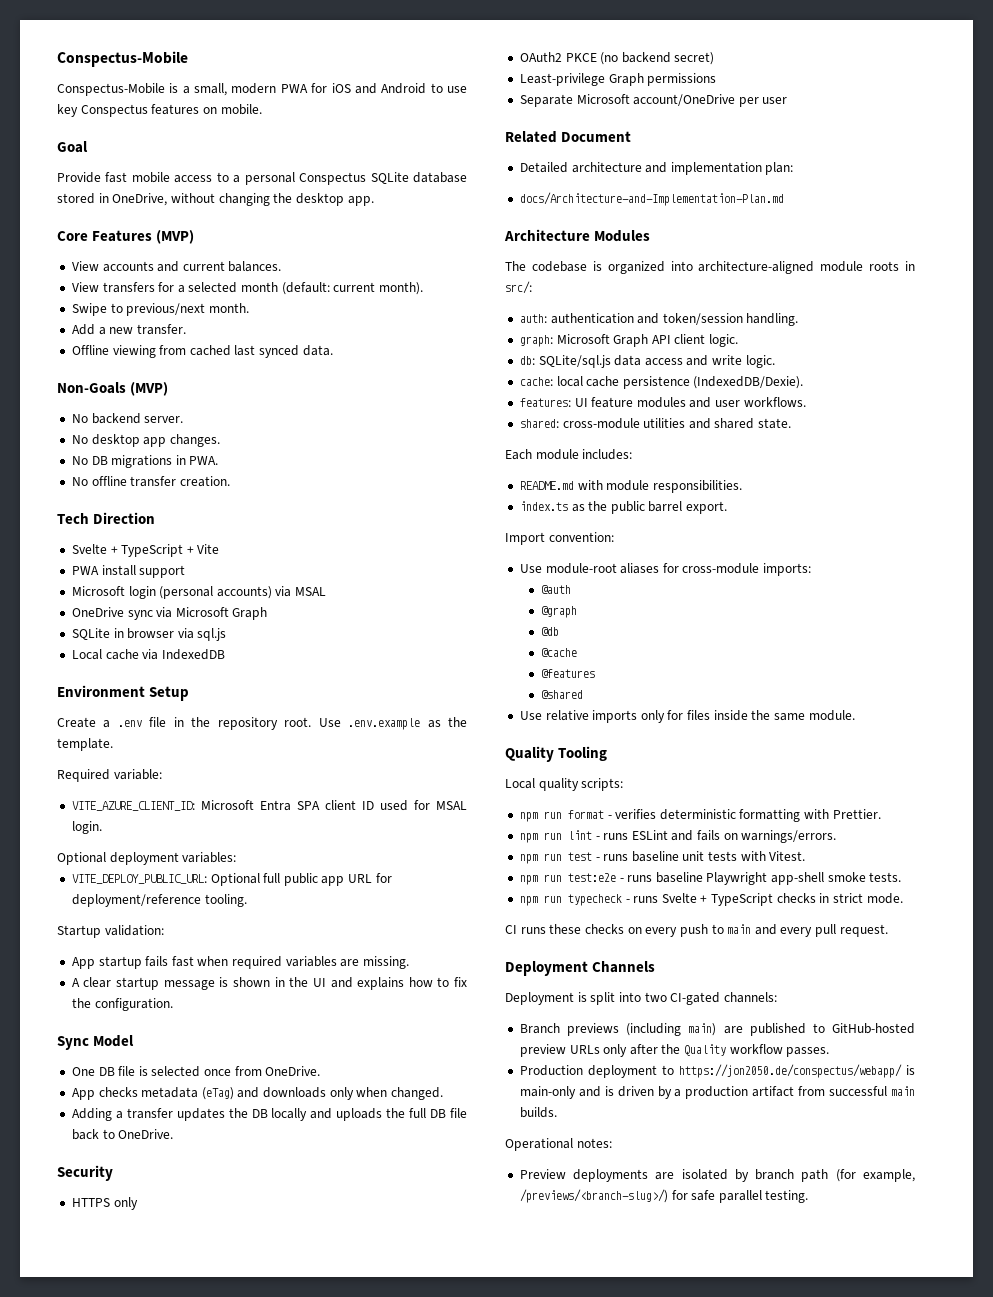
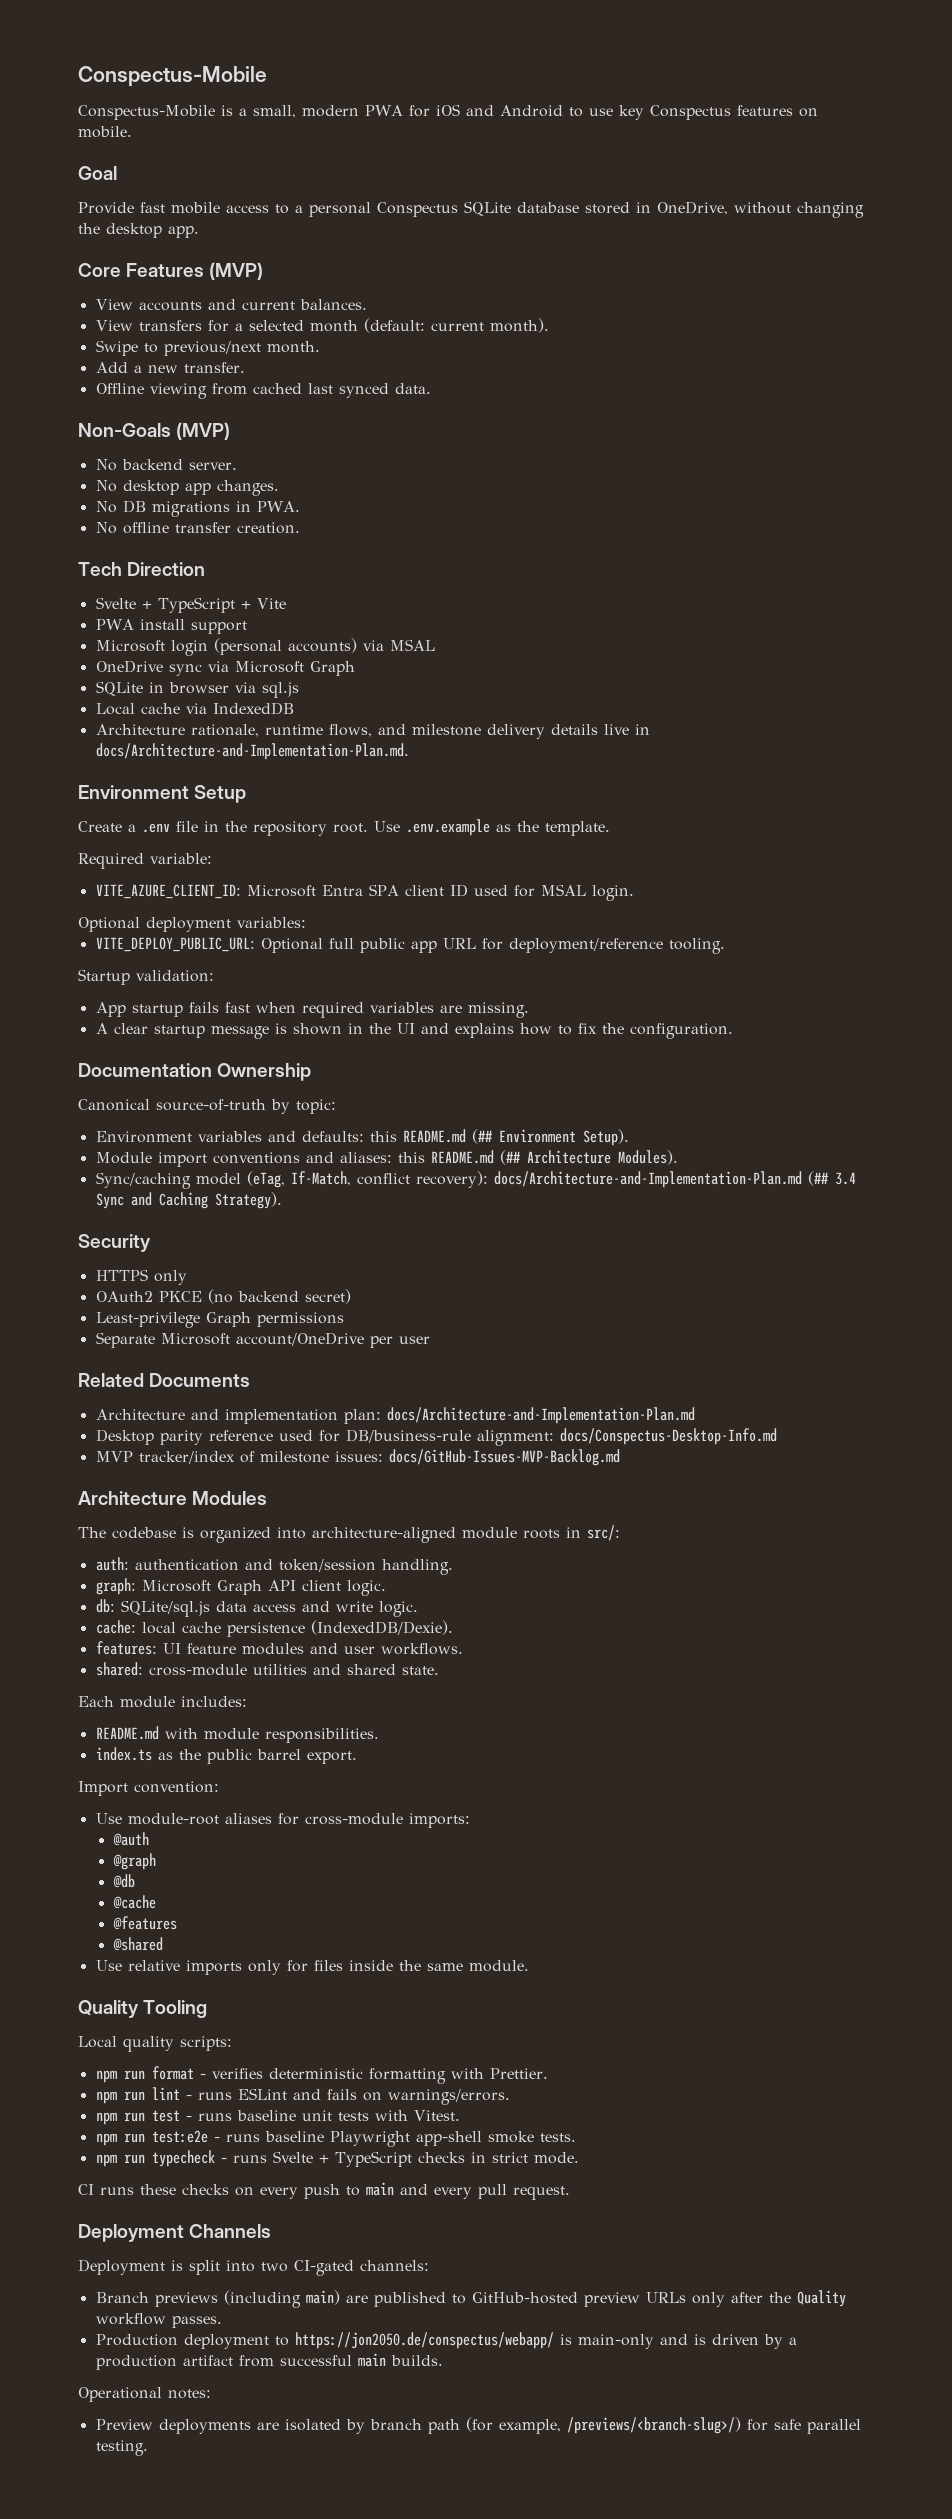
(225, 654) none -> [95,724,650,739] [95,743,409,760] // Architecture rationale, runtime flows, and milestone delivery details live in docs/Architecture-and-Implementation-Plan.md.
[57,1035,135,1050] [71,1066,321,1077] [71,1087,444,1100] [71,1108,468,1121] [71,1129,174,1140] Sync Model // One DB file is selected once from OneDrive. // App checks metadata (eTag) and downloads only when changed. // Adding a transfer updates the DB locally and uploads the full DB file back to OneDrive. -> [78,1063,312,1081] [78,1099,336,1114] [95,1129,629,1146] [95,1150,678,1167] [95,1171,856,1189] [95,1192,282,1209] Documentation Ownership // Canonical source-of-truth by topic: // Environment variables and defaults: this README.md (## Environment Setup). // Module import conventions and aliases: this README.md (## Architecture Modules). // Sync/caching model (eTag, If-Match, conflict recovery): docs/Architecture-and-Implementation-Plan.md (## 3.4 Sync and Caching Strategy).
[561,131,632,142] [519,162,642,173] Document // Detailed architecture -> [149,1373,251,1387] [95,1409,185,1420] Documents // Architecture
[519,192,784,206] // docs/Architecture-and-Implementation-Plan.md -> [386,1407,695,1424] [95,1428,777,1446] [95,1449,620,1466] docs/Architecture-and-Implementation-Plan.md // Desktop parity reference used for DB/business-rule alignment: docs/Conspectus-Desktop-Info.md // MVP tracker/index of milestone issues: docs/GitHub-Issues-MVP-Backlog.md

